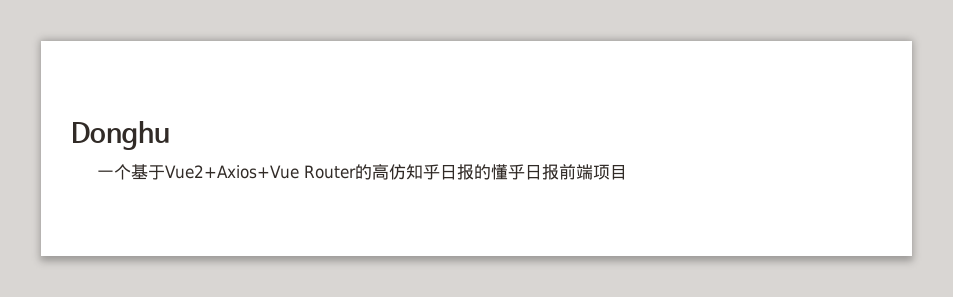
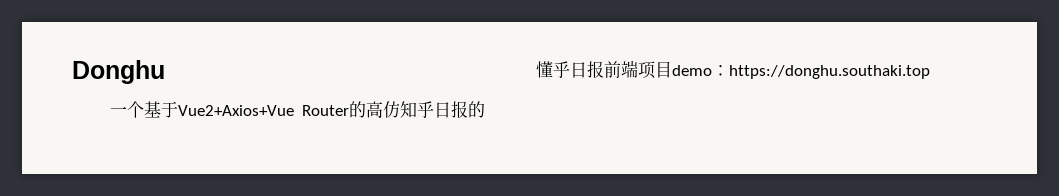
(628, 172) none -> [672,65,930,79] demo：https://donghu.southaki.top

